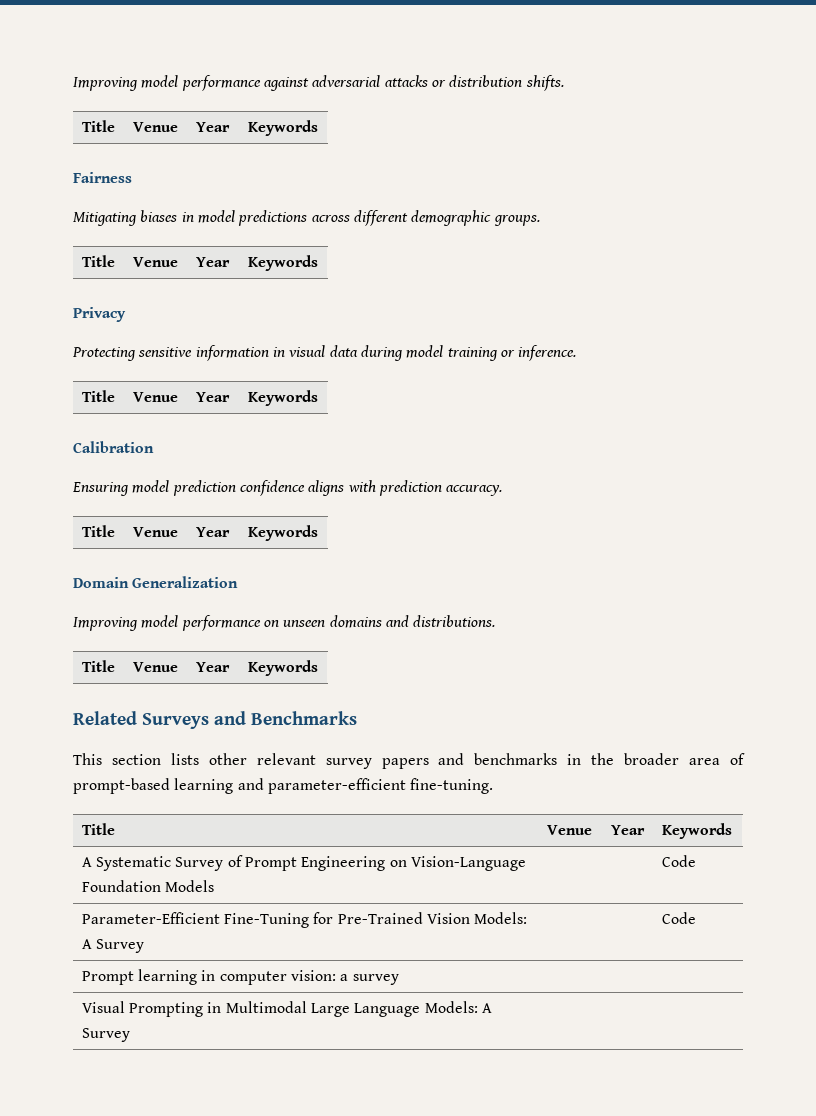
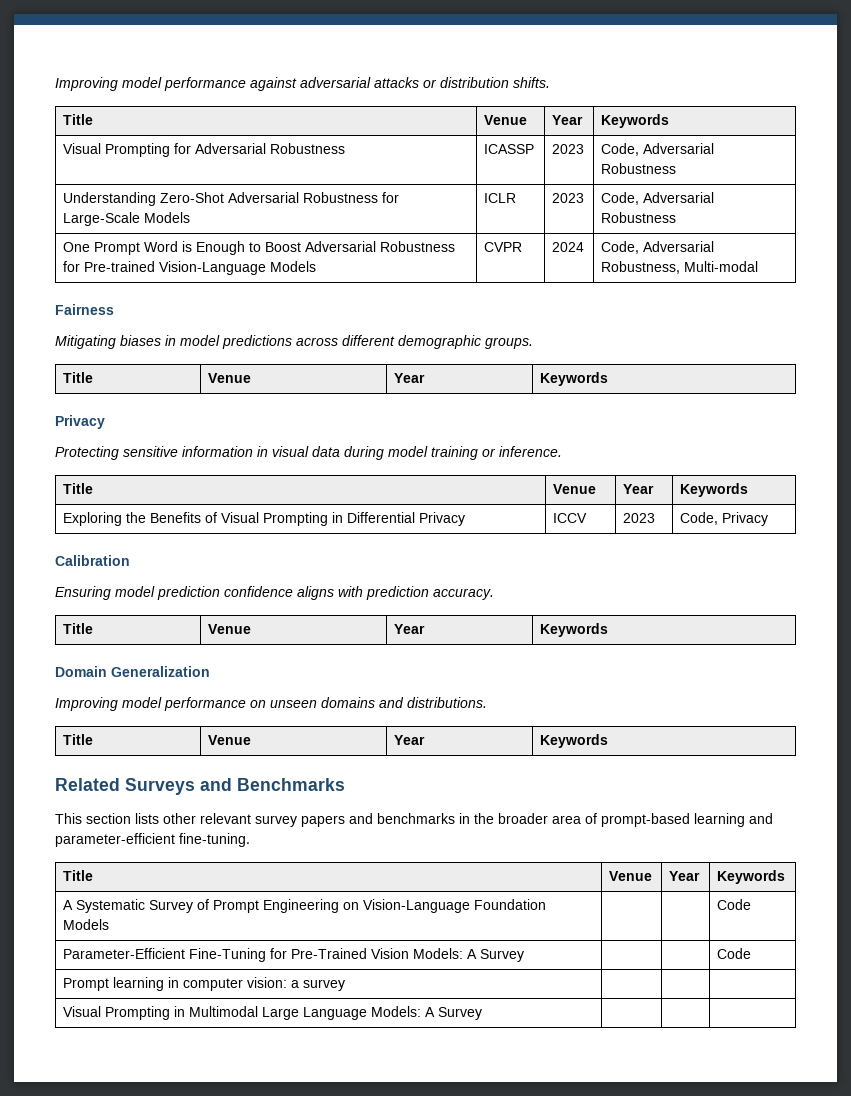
(318, 128) none -> [63,143,346,157] [484,144,535,154] [552,144,585,154] [601,143,715,156] [601,163,677,174] [63,192,400,206] [63,212,191,226] [484,193,517,203] [552,193,585,203] [601,192,715,205] [601,212,677,223] [63,241,456,255] [63,261,317,275] [484,242,523,252] [552,242,585,252] [601,241,715,254] [601,261,759,274] // Visual Prompting for Adversarial Robustness | ICASSP | 2023 | Code, Adversarial Robustness // Understanding Zero-Shot Adversarial Robustness for Large-Scale Models | ICLR | 2023 | Code, Adversarial Robustness // One Prompt Word is Enough to Boost Adversarial Robustness for Pre-trained Vision-Language Models | CVPR | 2024 | Code, Adversarial Robustness, Multi-modal
(318, 398) none -> [63,512,466,526] [553,513,588,523] [623,513,656,523] [680,512,769,526] // Exploring the Benefits of Visual Prompting in Differential Privacy | ICCV | 2023 | Code, Privacy

